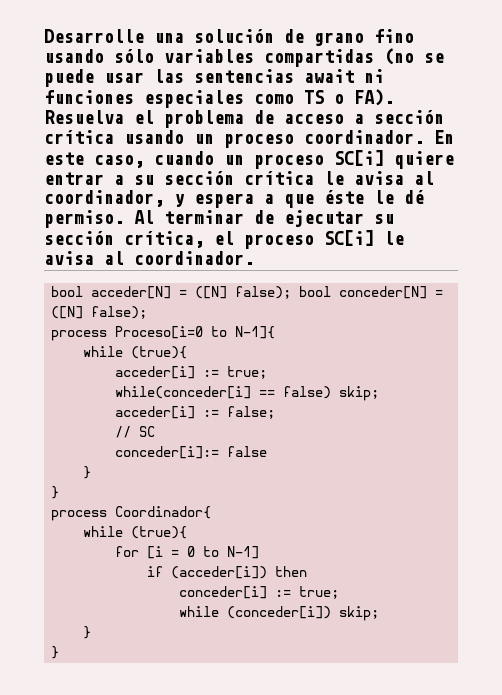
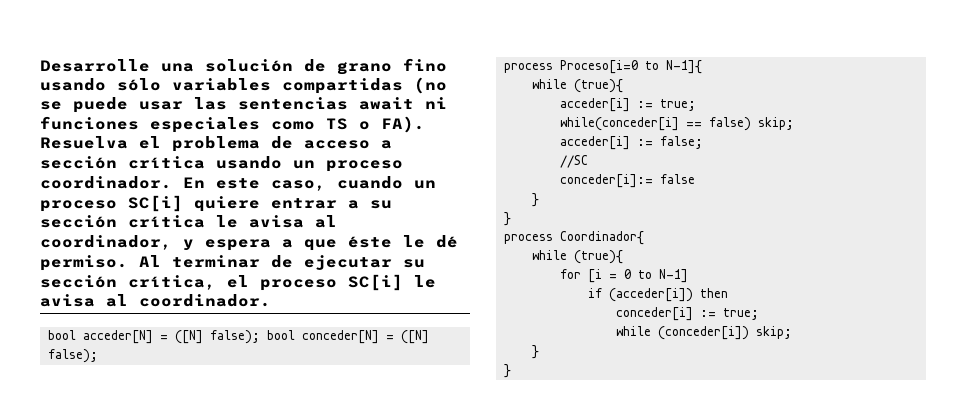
[114,426,155,438] // SC -> [559,155,588,168] //SC

